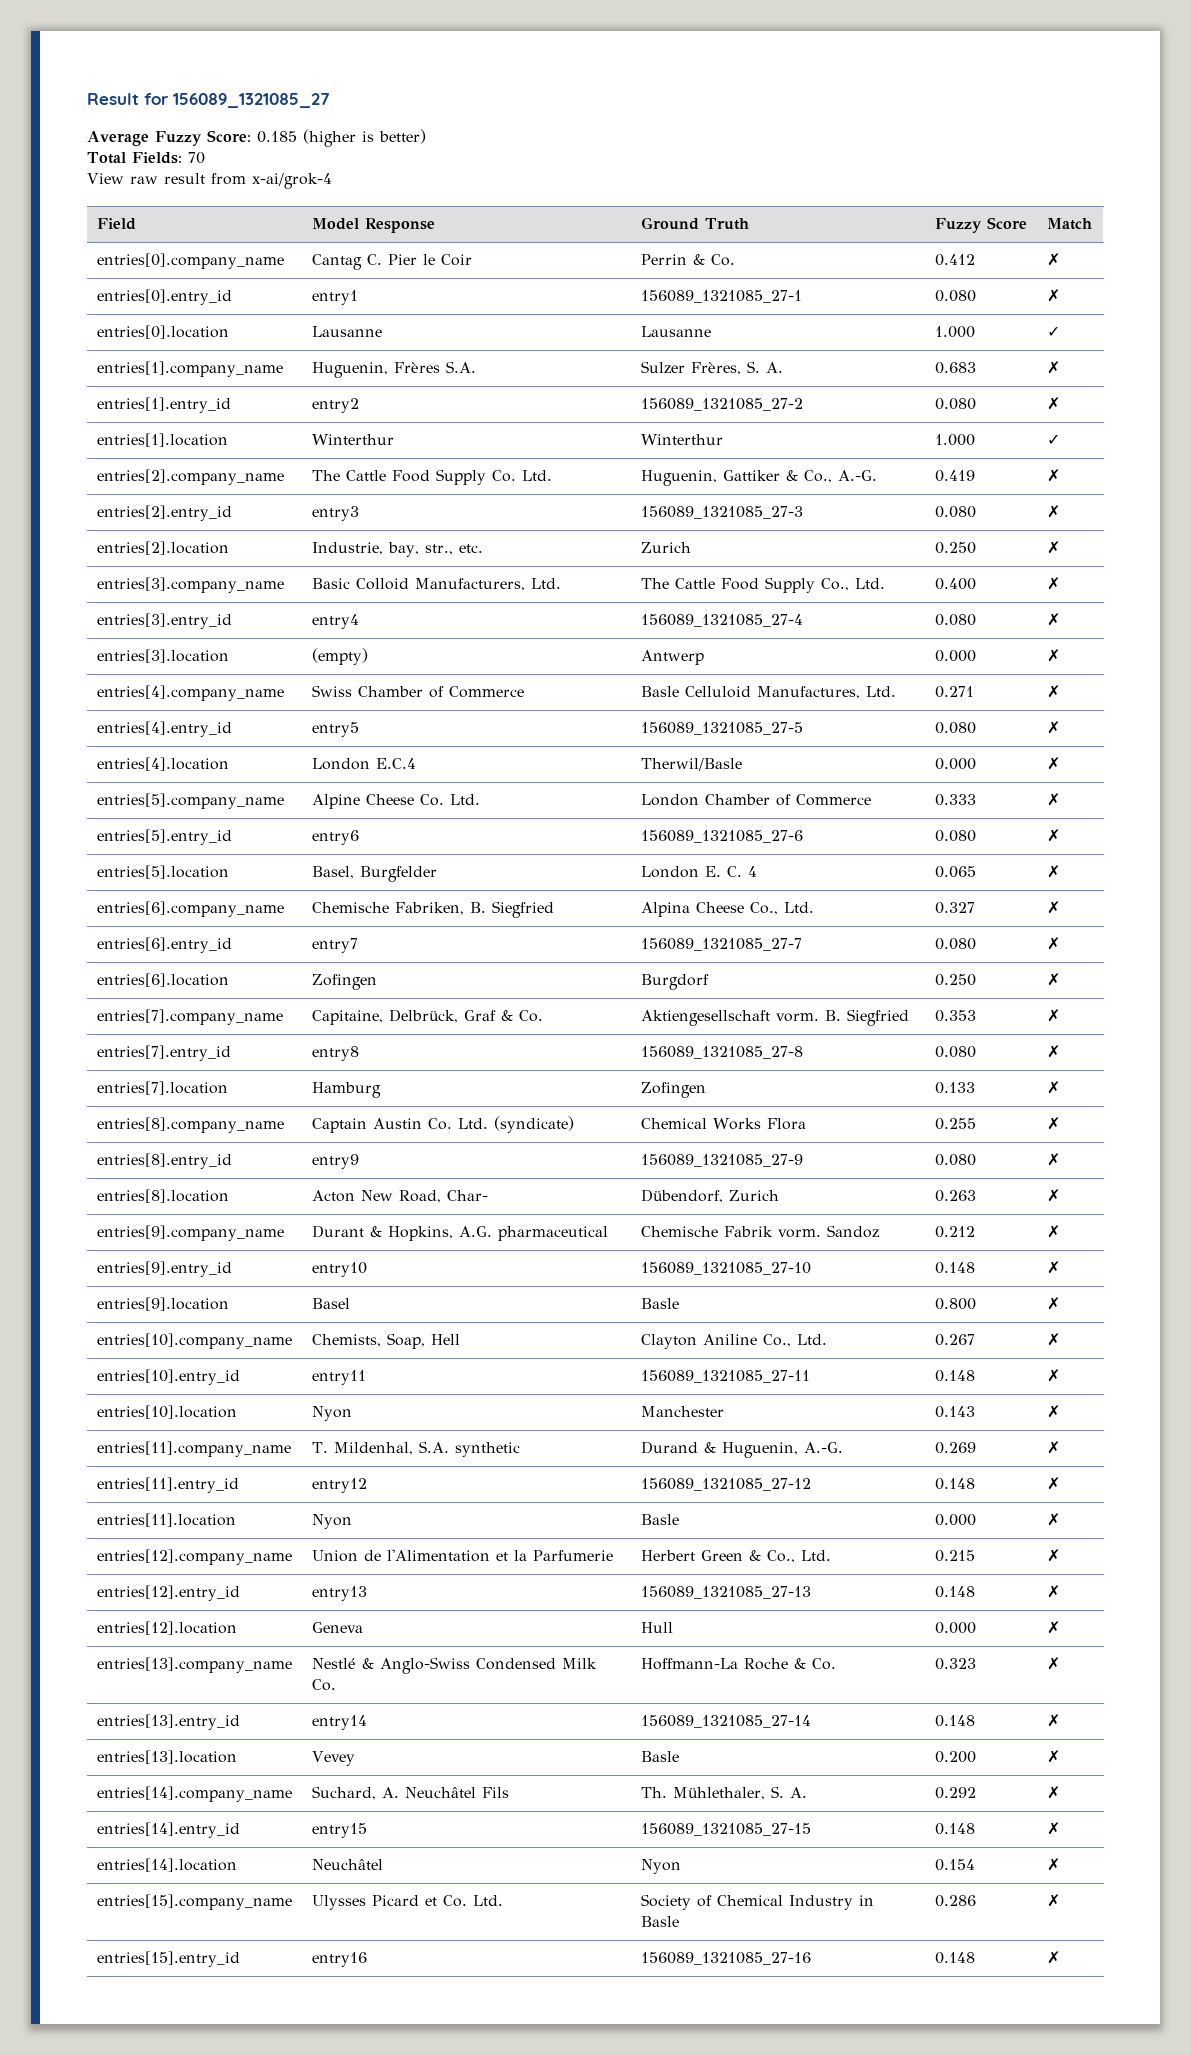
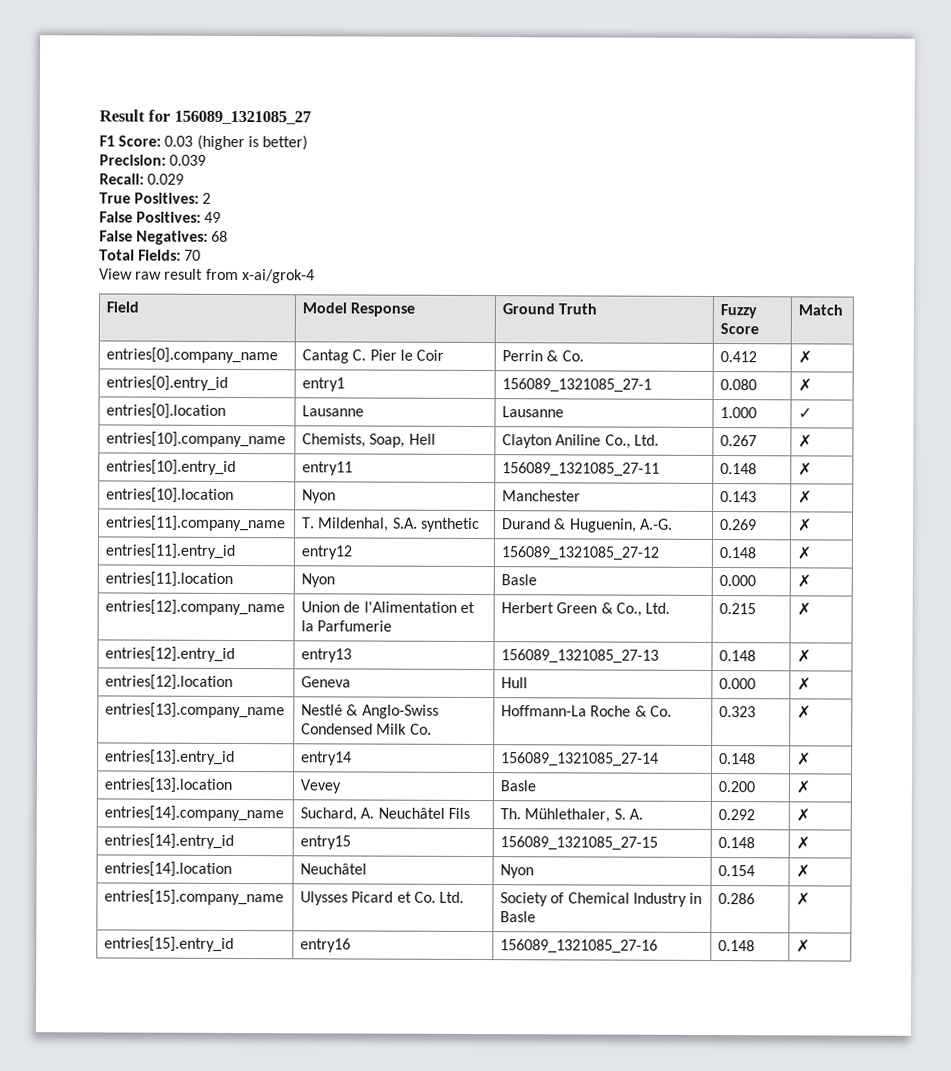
[87,130,297,146] Average Fuzzy Score: 0.185 -> [99,135,194,147] F1 Score: 0.03
(426, 136) none -> [99,154,207,166] [99,173,185,185] [99,192,212,204] [99,211,222,223] [99,230,229,245] // Precision: 0.039 // Recall: 0.029 // True Positives: 2 // False Positives: 49 // False Negatives: 68
[96,361,283,377] [311,361,476,378] [640,361,783,375] [934,362,976,374] [1046,361,1060,374] [96,397,231,413] [311,398,359,413] [640,398,803,411] [934,398,976,410] [1046,397,1060,410] [96,433,228,447] [311,434,394,445] [640,434,723,445] [934,434,975,446] [1046,434,1060,445] [96,469,284,485] [311,469,552,485] [640,470,877,486] [934,470,975,482] [1046,469,1060,482] [96,505,232,521] [311,506,359,521] [640,506,803,519] [934,506,976,518] [1046,505,1060,518] [96,541,229,555] [311,542,483,557] [640,542,691,553] [934,542,976,554] [1046,541,1060,554] [96,577,284,593] [311,578,561,591] [640,577,885,593] [934,578,976,590] [1046,577,1060,590] [96,613,232,629] [311,614,359,629] [640,614,803,627] [934,614,976,626] [1046,613,1060,626] [96,649,229,663] [311,648,368,665] [640,650,704,665] [934,650,976,662] [1046,649,1060,662] [96,685,284,701] [311,685,524,698] [640,686,896,699] [934,686,974,698] [1046,685,1060,698] [96,721,232,737] [311,722,359,737] [640,722,803,735] [934,722,976,734] [1046,721,1060,734] [96,757,229,771] [311,758,416,770] [640,758,742,771] [934,758,976,770] [1046,757,1060,770] [96,793,284,809] [311,794,480,809] [640,794,871,806] [934,794,976,806] [1046,793,1060,806] [96,829,232,845] [311,830,359,845] [640,830,803,843] [934,830,976,842] [1046,829,1060,842] [96,865,229,879] [311,866,437,882] [640,866,757,878] [934,866,976,878] [1046,865,1060,878] [96,901,284,917] [311,901,554,918] [640,902,814,917] [934,902,975,914] [1046,901,1060,914] [96,937,232,953] [311,938,358,953] [640,938,802,951] [934,938,976,950] [1046,937,1060,950] [96,973,229,987] [311,974,377,990] [640,974,709,990] [934,974,976,986] [1046,973,1060,986] [96,1009,283,1025] [311,1009,543,1025] [640,1009,909,1026] [934,1010,976,1022] [1046,1009,1060,1022] [96,1045,231,1061] [311,1046,359,1061] [640,1046,803,1059] [934,1046,976,1058] [1046,1045,1060,1058] [96,1081,228,1095] [311,1082,381,1098] [640,1082,706,1098] [934,1082,975,1094] [1046,1081,1060,1094] [96,1117,284,1133] [311,1116,574,1133] [640,1118,806,1130] [934,1118,976,1130] [1046,1117,1060,1130] [96,1153,232,1169] [311,1154,359,1169] [640,1154,803,1167] [934,1154,976,1166] [1046,1153,1060,1166] [96,1189,229,1203] [311,1190,488,1203] [640,1189,779,1203] [934,1190,976,1202] [1046,1189,1060,1202] [96,1225,284,1241] [311,1225,608,1241] [640,1225,879,1238] [934,1226,975,1238] [1046,1225,1060,1238] [96,1261,232,1277] [311,1262,367,1277] [640,1262,811,1275] [934,1262,975,1274] [1046,1261,1060,1274] [96,1297,229,1311] [311,1298,350,1309] [640,1298,679,1309] [934,1298,976,1310] [1046,1297,1060,1310] // entries[1].company_name | Huguenin, Frères S.A. | Sulzer Frères, S. A. | 0.683 | ✗ // entries[1].entry_id | entry2 | 156089_1321085_27-2 | 0.080 | ✗ // entries[1].location | Winterthur | Winterthur | 1.000 | ✓ // entries[2].company_name | The Cattle Food Supply Co. Ltd. | Huguenin, Gattiker & Co., A.-G. | 0.419 | ✗ // entries[2].entry_id | entry3 | 156089_1321085_27-3 | 0.080 | ✗ // entries[2].location | Industrie, bay, str., etc. | Zurich | 0.250 | ✗ // entries[3].company_name | Basic Colloid Manufacturers, Ltd. | The Cattle Food Supply Co., Ltd. | 0.400 | ✗ // entries[3].entry_id | entry4 | 156089_1321085_27-4 | 0.080 | ✗ // entries[3].location | (empty) | Antwerp | 0.000 | ✗ // entries[4].company_name | Swiss Chamber of Commerce | Basle Celluloid Manufactures, Ltd. | 0.271 | ✗ // entries[4].entry_id | entry5 | 156089_1321085_27-5 | 0.080 | ✗ // entries[4].location | London E.C.4 | Therwil/Basle | 0.000 | ✗ // entries[5].company_name | Alpine Cheese Co. Ltd. | London Chamber of Commerce | 0.333 | ✗ // entries[5].entry_id | entry6 | 156089_1321085_27-6 | 0.080 | ✗ // entries[5].location | Basel, Burgfelder | London E. C. 4 | 0.065 | ✗ // entries[6].company_name | Chemische Fabriken, B. Siegfried | Alpina Cheese Co., Ltd. | 0.327 | ✗ // entries[6].entry_id | entry7 | 156089_1321085_27-7 | 0.080 | ✗ // entries[6].location | Zofingen | Burgdorf | 0.250 | ✗ // entries[7].company_name | Capitaine, Delbrück, Graf & Co. | Aktiengesellschaft vorm. B. Siegfried | 0.353 | ✗ // entries[7].entry_id | entry8 | 156089_1321085_27-8 | 0.080 | ✗ // entries[7].location | Hamburg | Zofingen | 0.133 | ✗ // entries[8].company_name | Captain Austin Co. Ltd. (syndicate) | Chemical Works Flora | 0.255 | ✗ // entries[8].entry_id | entry9 | 156089_1321085_27-9 | 0.080 | ✗ // entries[8].location | Acton New Road, Char- | Dübendorf, Zurich | 0.263 | ✗ // entries[9].company_name | Durant & Hopkins, A.G. pharmaceutical | Chemische Fabrik vorm. Sandoz | 0.212 | ✗ // entries[9].entry_id | entry10 | 156089_1321085_27-10 | 0.148 | ✗ // entries[9].location | Basel | Basle | 0.800 | ✗ -> (813, 413) none

